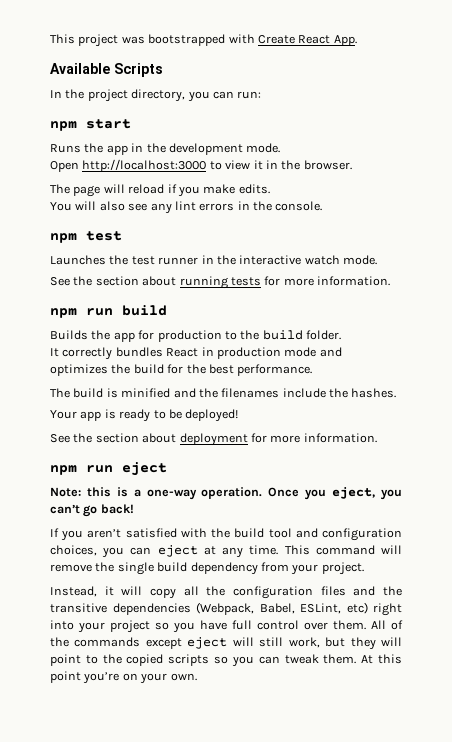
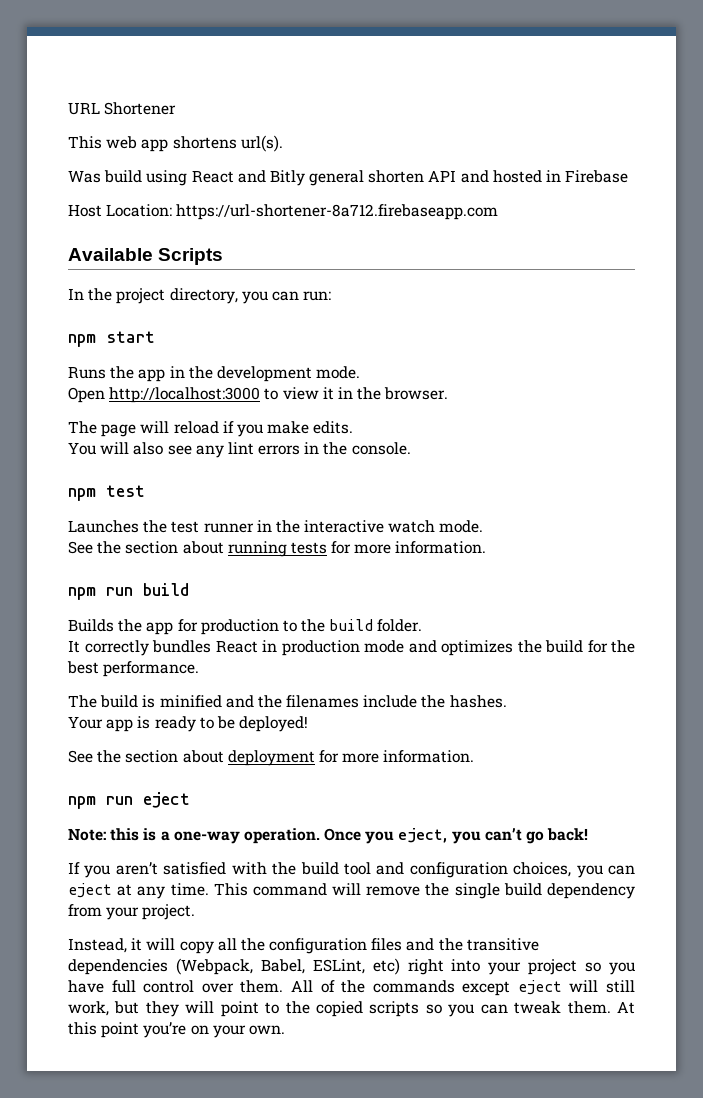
[50,34,357,47] This project was bootstrapped with Create React App. -> [68,102,177,115] [68,135,283,152] [68,170,629,186] [68,204,499,220] URL Shortener // This web app shortens url(s). // Was build using React and Bitly general shorten API and hosted in Firebase // Host Location: https://url-shortener-8a712.firebaseapp.com

